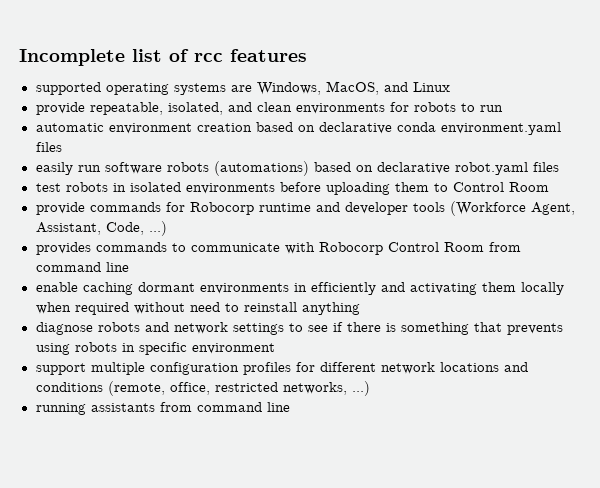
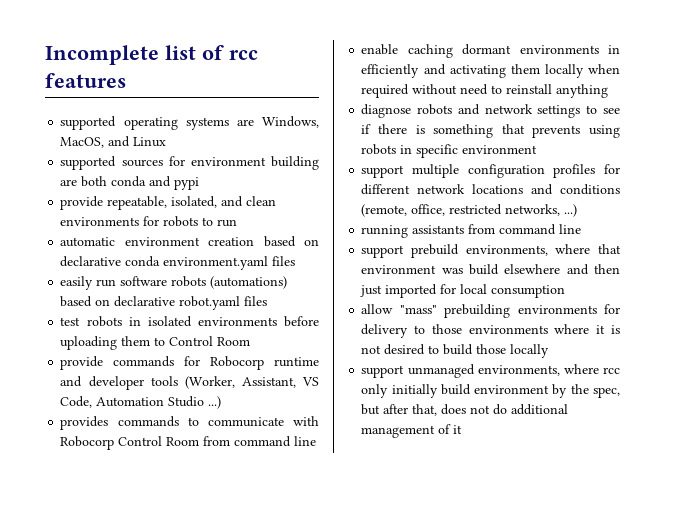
(450, 87) none -> [60,156,319,170] [60,176,200,190] // supported sources for environment building are both conda and pypi
[449,201,575,216] [35,222,144,235] (Workforce Agent, Assistant, Code, -> [184,376,319,389] [60,396,205,408] (Worker, Assistant, VS Code, Automation Studio
(290, 407) none -> [361,244,621,258] [361,264,620,275] [360,284,566,298] [361,304,620,318] [361,324,620,338] [361,344,550,358] [361,364,620,378] [361,384,620,398] [361,404,569,416] [361,424,463,438] // support prebuild environments, where that environment was build elsewhere and then just imported for local consumption // allow "mass" prebuilding environments for delivery to those environments where it is not desired to build those locally // support unmanaged environments, where rcc only initially build environment by the spec, but after that, does not do additional management of it

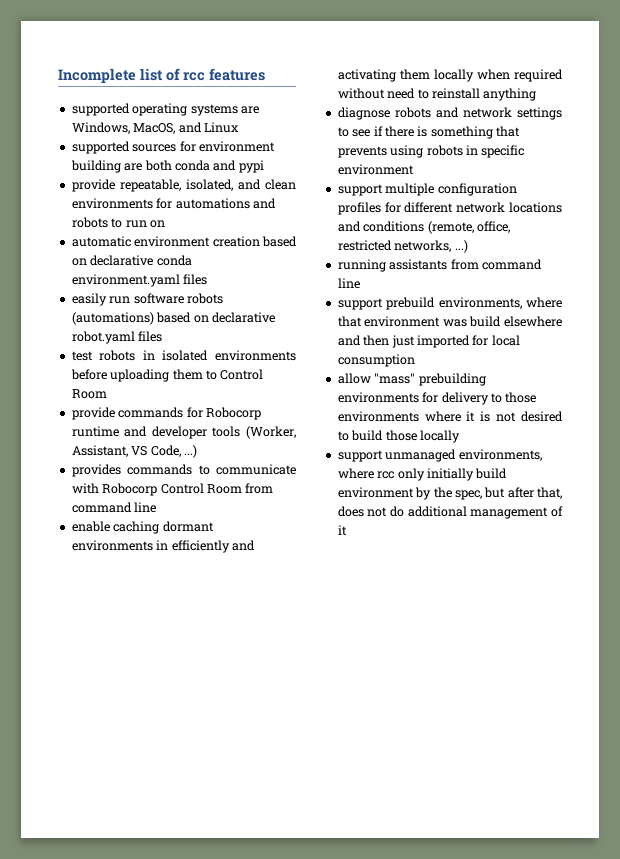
(160, 221) none -> [175,198,276,209] automations and
(238, 223) none -> [149,220,165,228] on
[96,396,205,407] Automation Studio -> (181, 451) none

